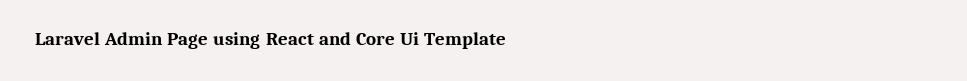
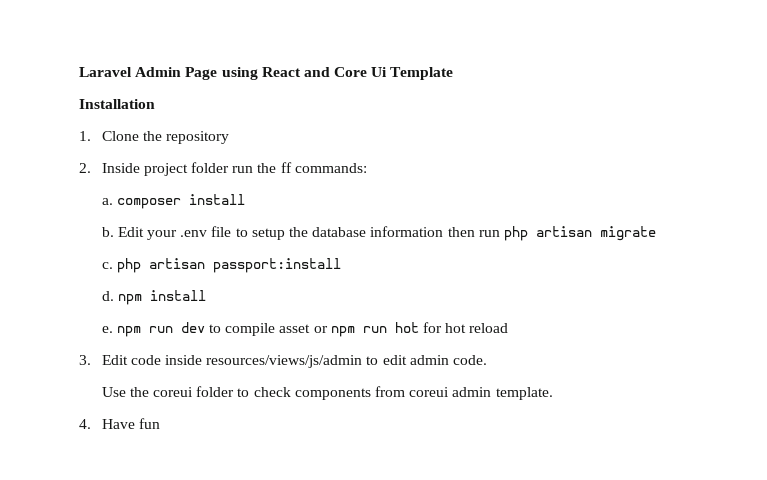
(507, 40) none -> [79,99,155,109] [79,131,230,144] [79,162,367,176] [101,194,245,209] [101,226,656,241] [101,258,341,273] [101,290,206,305] [101,322,509,337] [79,355,487,368] [101,386,553,400] [79,418,160,429] // Installation // 1. Clone the repository // 2. Inside project folder run the ff commands: // a. composer install // b. Edit your .env file to setup the database information then run php artisan migrate // c. php artisan passport:install // d. npm install // e. npm run dev to compile asset or npm run hot for hot reload // 3. Edit code inside resources/views/js/admin to edit admin code. // Use the coreui folder to check components from coreui admin template. // 4. Have fun

